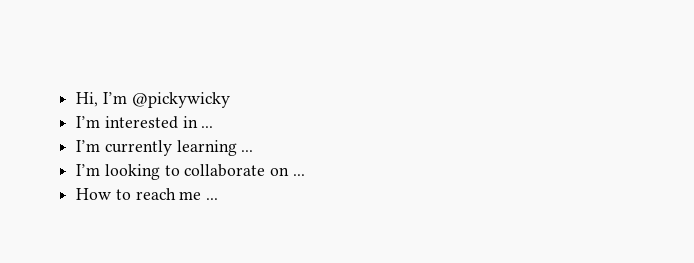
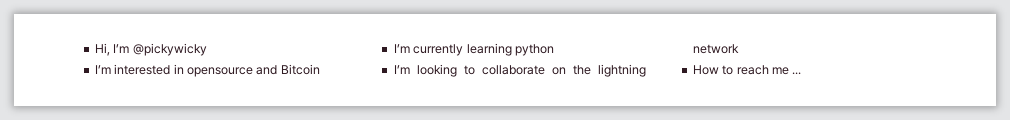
[201,126,214,128] ... -> [186,64,320,77] opensource and Bitcoin
[241,150,254,152] ... -> [514,44,554,56] python
[292,174,305,176] ... -> [572,64,646,77] [692,44,739,54] the lightning network

